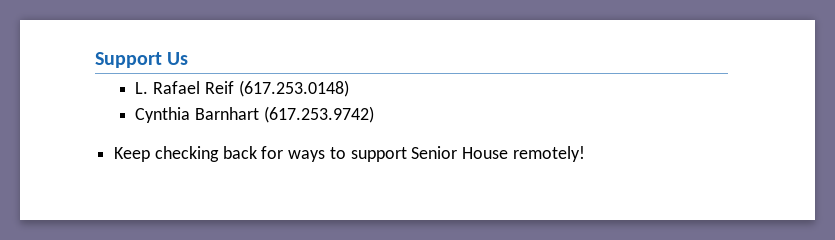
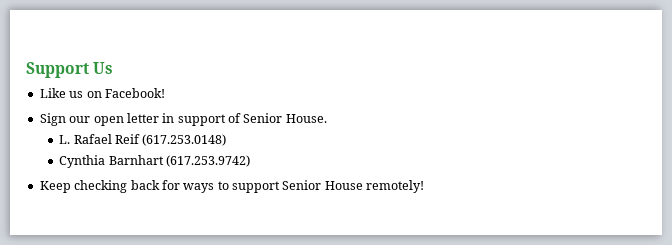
(189, 58) none -> [39,88,165,98] [39,113,327,126] // Like us on Facebook! // Sign our open letter in support of Senior House.

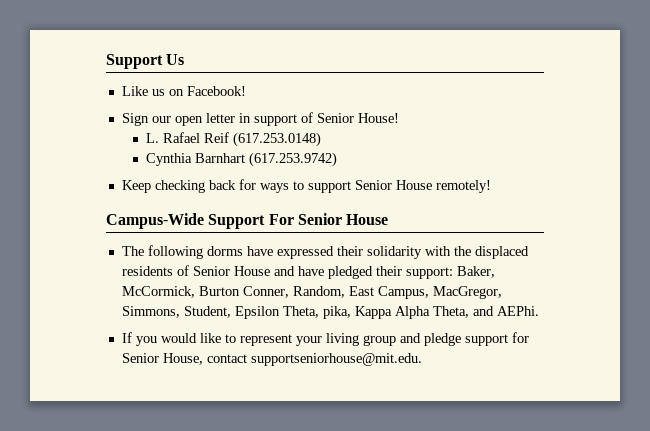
[285,114,327,123] House. -> [357,113,399,123] House!
(425, 186) none -> [106,213,389,229] [121,245,529,259] [121,265,495,279] [121,286,502,299] [121,306,539,319] [121,332,529,346] [121,353,422,366] // Campus-Wide Support For Senior House // The following dorms have expressed their solidarity with the displaced residents of Senior House and have pledged their support: Baker, McCormick, Burton Conner, Random, East Campus, MacGregor, Simmons, Student, Epsilon Theta, pika, Kappa Alpha Theta, and AEPhi. // If you would like to represent your living group and pledge support for Senior House, contact supportseniorhouse@mit.edu.

